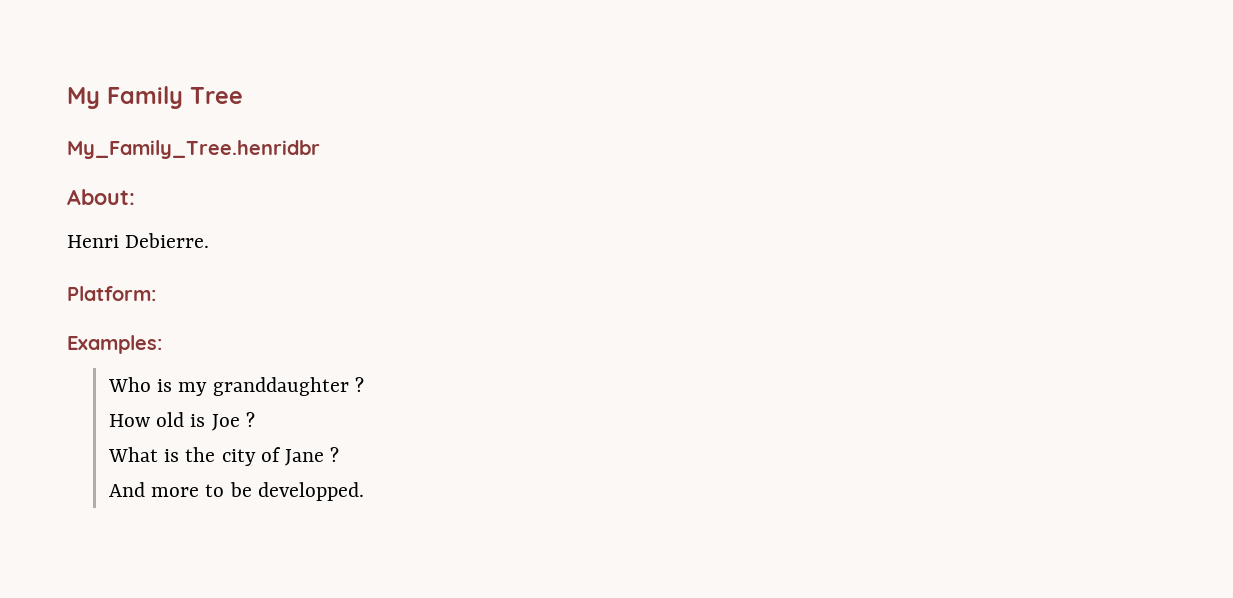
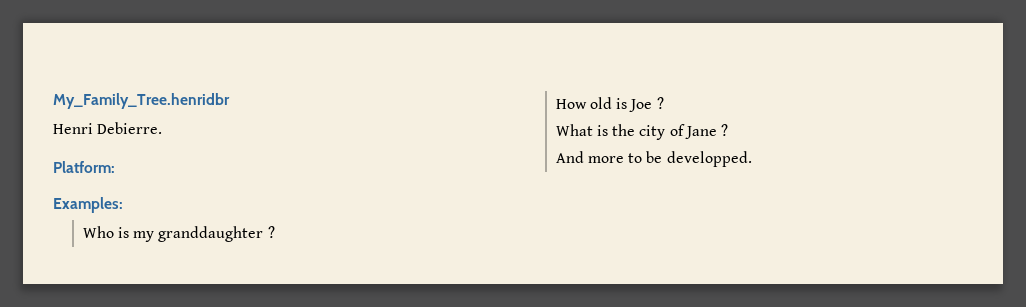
[67,86,243,109] My Family Tree // -> (53, 101) none
[67,189,135,205] // About: -> (230, 101) none

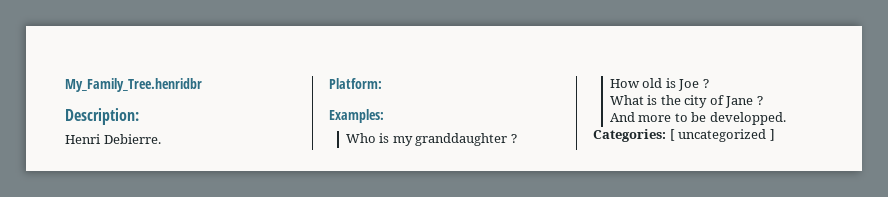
(230, 101) none -> [65,108,139,125] // Description:
(752, 159) none -> [593,129,775,142] // Categories: [ uncategorized ]

